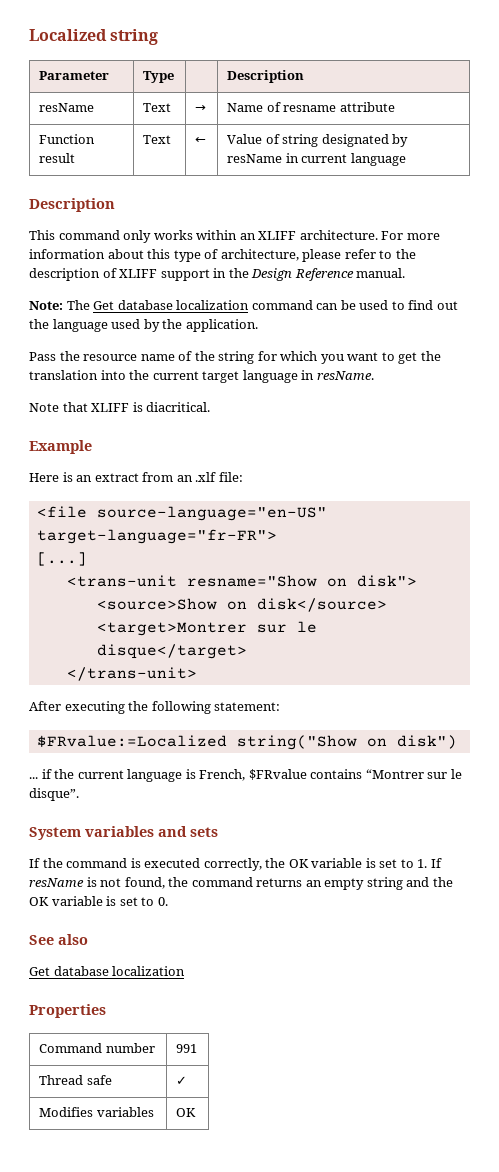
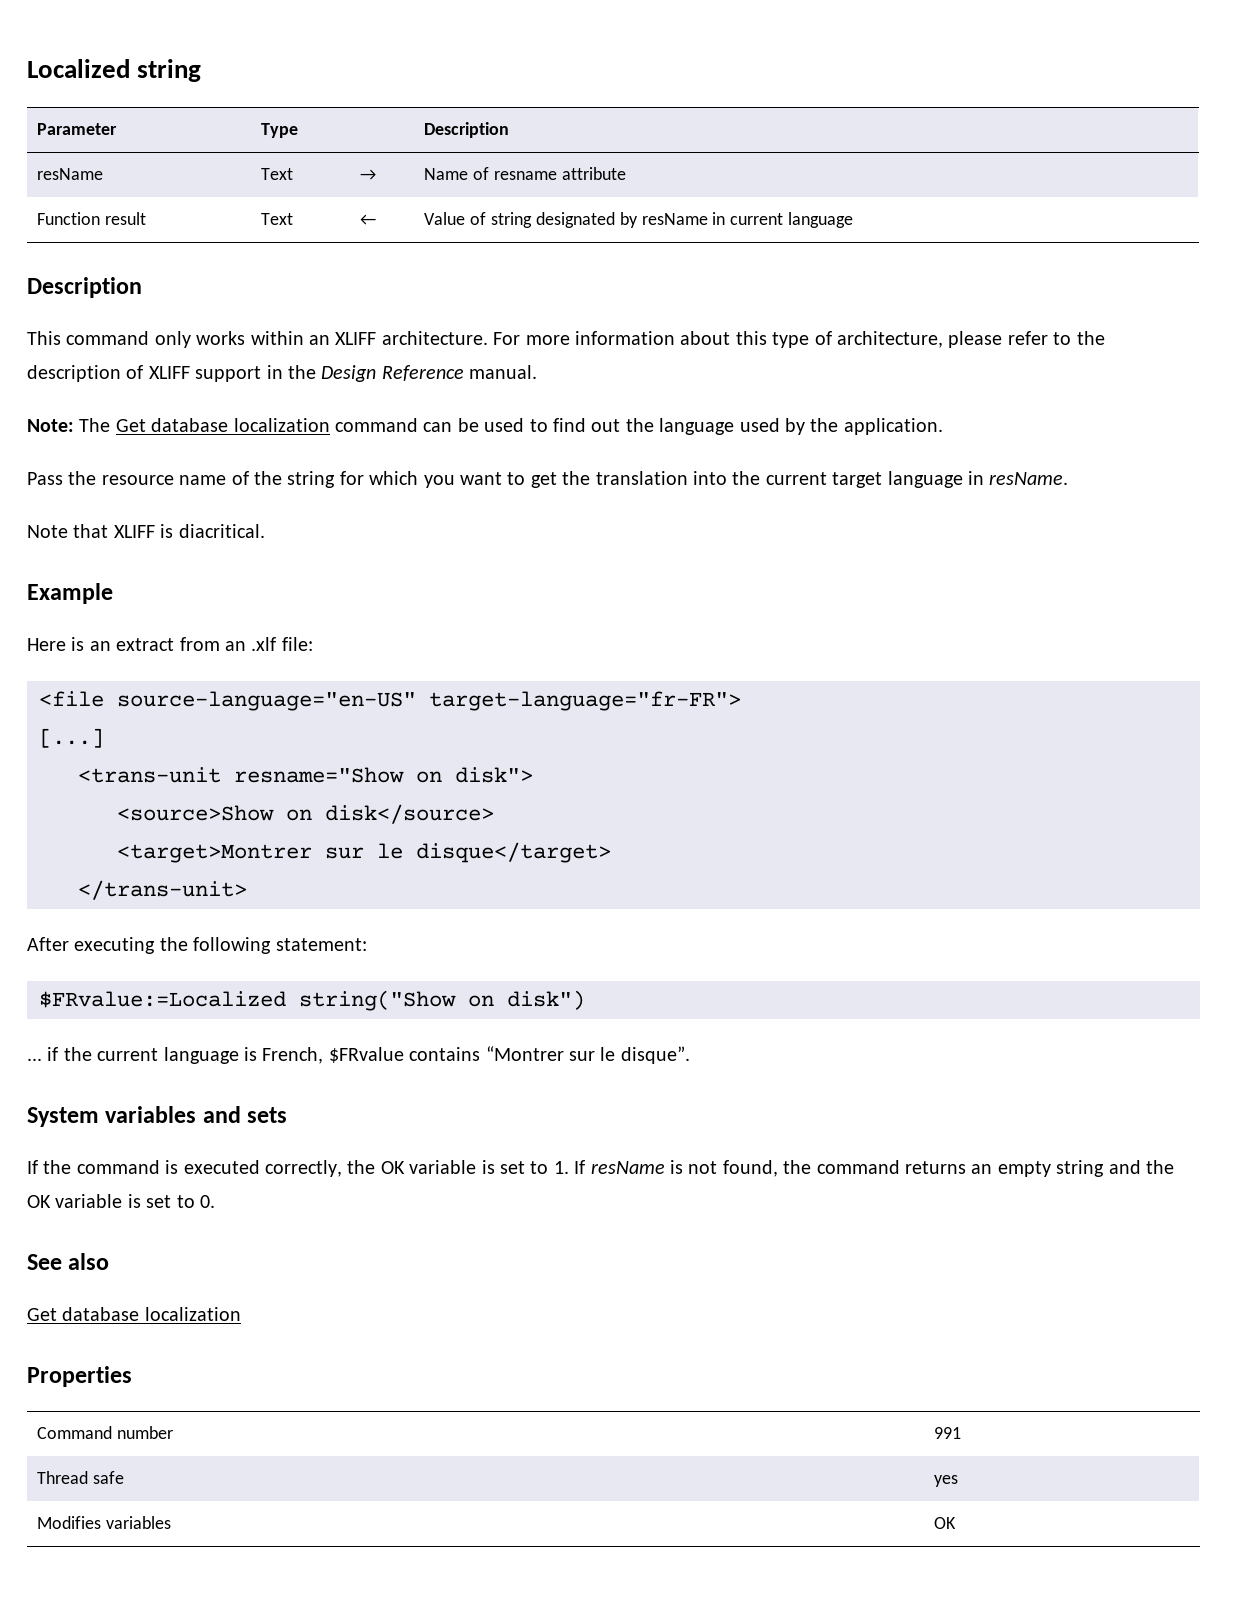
[176,1076,188,1085] ✓ -> [934,1475,959,1487] yes

